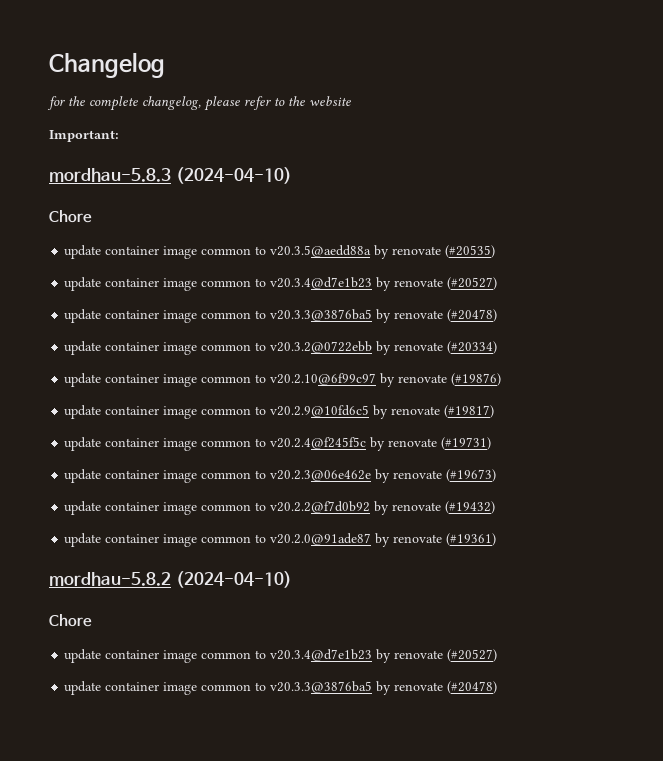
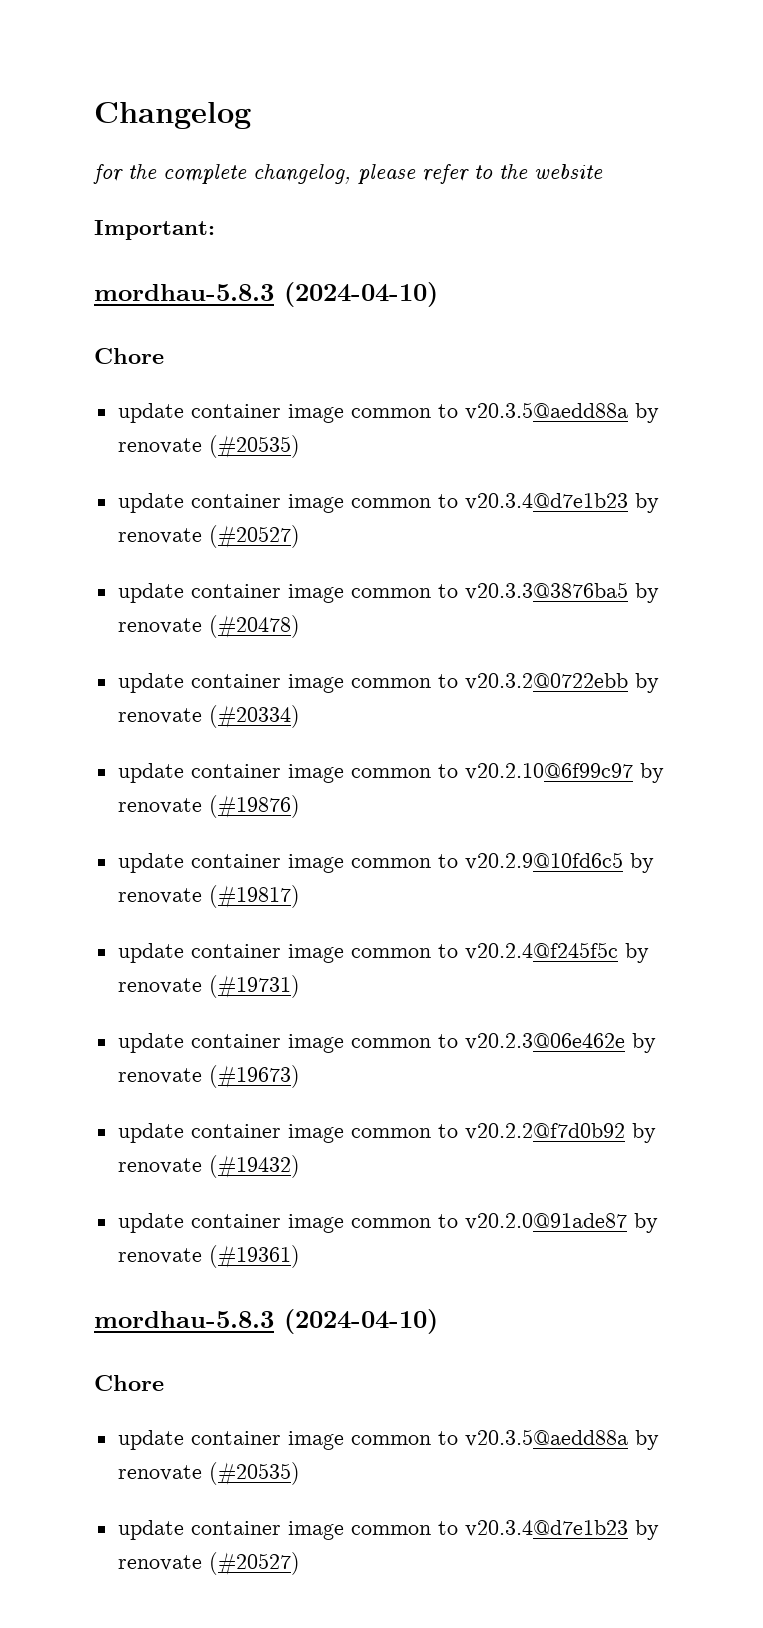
[49,571,292,588] [49,614,92,627] [64,649,498,663] [64,681,498,695] mordhau-5.8.2 (2024-04-10) // Chore // update container image common to v20.3.4@d7e1b23 by renovate (#20527) // update container image common to v20.3.3@3876ba5 by renovate (#20478) -> [94,1309,438,1334] [94,1375,164,1391] [117,1429,659,1450] [117,1462,300,1485] [117,1520,659,1540] [117,1552,300,1575] mordhau-5.8.3 (2024-04-10) // Chore // update container image common to v20.3.5@aedd88a by renovate (#20535) // update container image common to v20.3.4@d7e1b23 by renovate (#20527)

